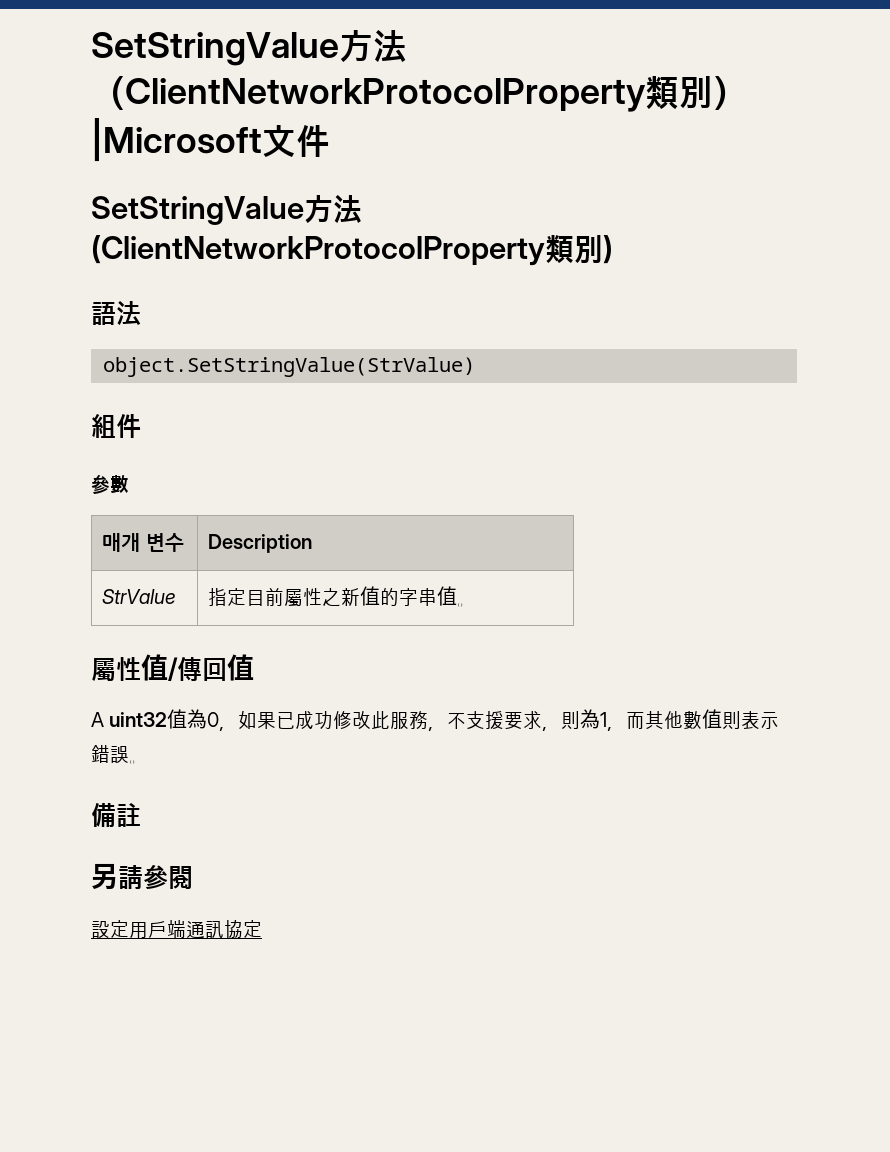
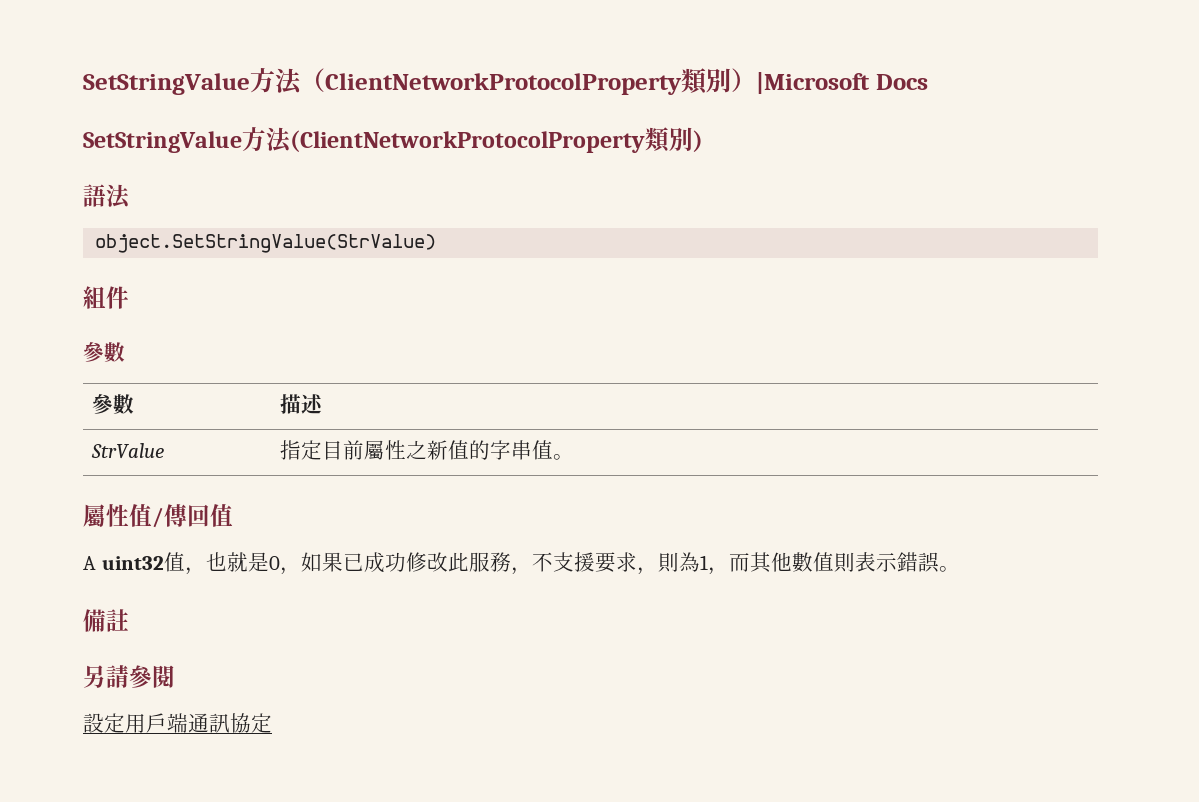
[262,125,330,157] 文件 -> [875,74,928,90] Docs
[102,533,184,552] [208,534,313,553] 매개 변수 | Description -> [92,394,135,414] [280,394,324,414] 參數 | 描述
[187,709,208,729] 為 -> [184,552,269,575] ，也就是

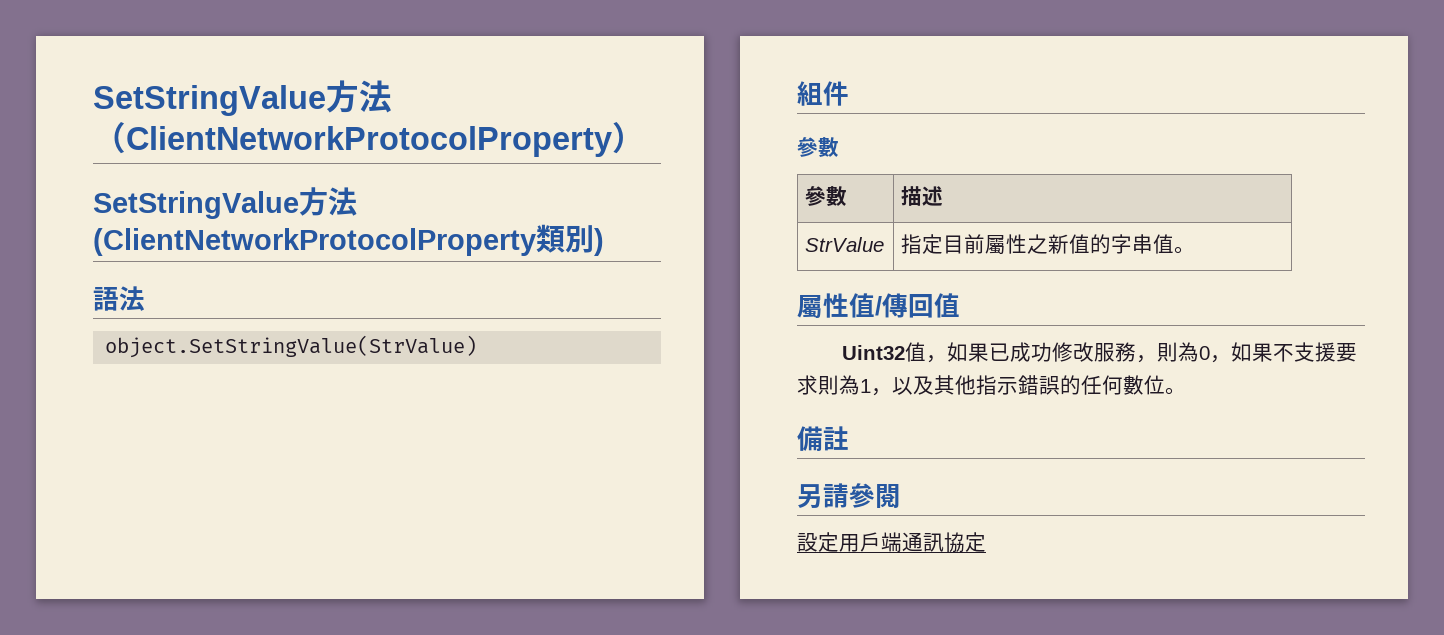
[681,68,928,94] 類別）|Microsoft Docs -> [612,122,645,154] ）
[83,552,532,575] A uint32值，也就是0，如果已成功修改此服務， -> [842,342,1274,363] Uint32值，如果已成功修改服務，則為0，如果
[636,567,658,575] ， -> (818, 385) none
[728,552,939,573] 而其他數值則表示錯誤 -> [892,375,1165,395] 以及其他指示錯誤的任何數位

